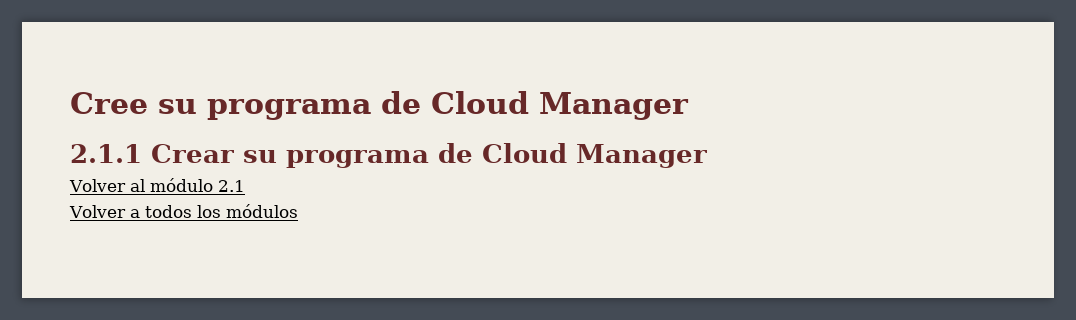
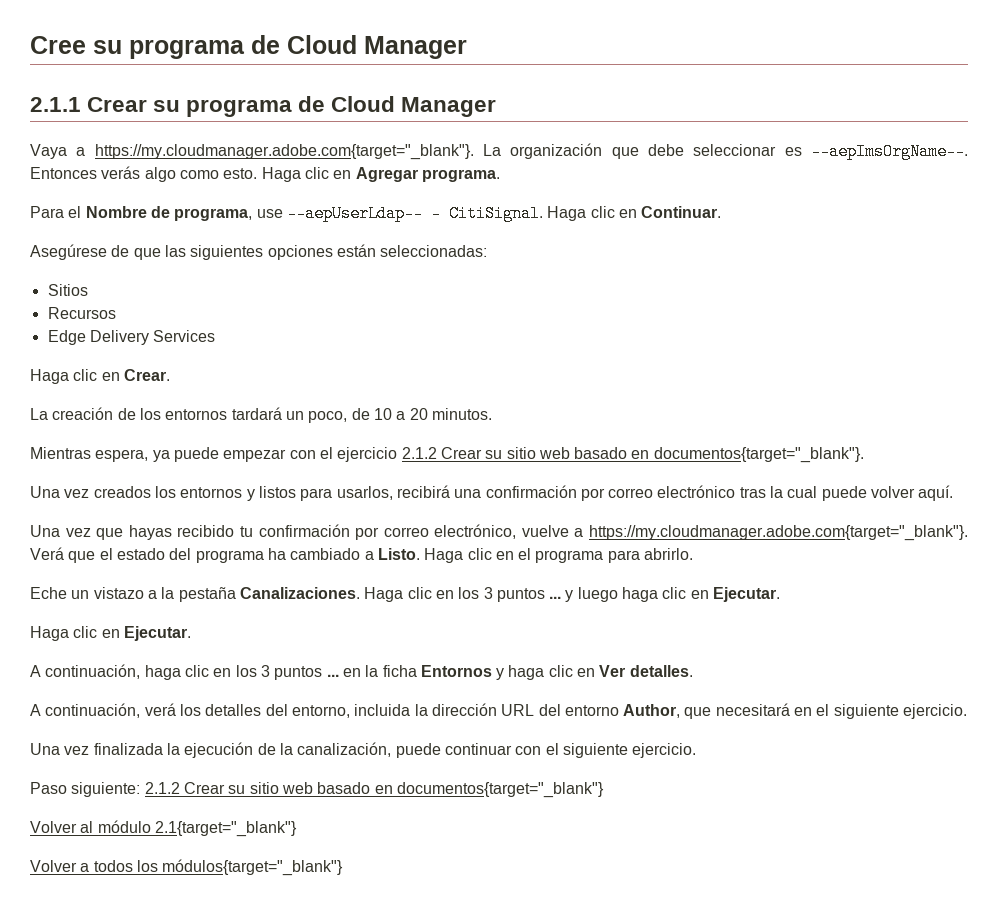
(707, 156) none -> [30,143,969,160] [30,166,500,182] [30,205,722,222] [30,244,488,260] [47,284,88,296] [47,307,116,319] [47,330,216,345] [30,369,170,384] [30,407,492,423] [30,447,864,463] [30,485,954,501] [30,524,968,541] [30,547,694,563] [30,587,781,602] [30,626,191,641] [30,664,693,680] [30,703,968,719] [30,742,697,758] [30,782,604,798] // Vaya a https://my.cloudmanager.adobe.com{target="_blank"}. La organización que debe seleccionar es --aepImsOrgName--. Entonces verás algo como esto. Haga clic en Agregar programa. // Para el Nombre de programa, use --aepUserLdap-- - CitiSignal. Haga clic en Continuar. // Asegúrese de que las siguientes opciones están seleccionadas: // Sitios // Recursos // Edge Delivery Services // Haga clic en Crear. // La creación de los entornos tardará un poco, de 10 a 20 minutos. // Mientras espera, ya puede empezar con el ejercicio 2.1.2 Crear su sitio web basado en documentos{target="_blank"}. // Una vez creados los entornos y listos para usarlos, recibirá una confirmación por correo electrónico tras la cual puede volver aquí. // Una vez que hayas recibido tu confirmación por correo electrónico, vuelve a https://my.cloudmanager.adobe.com{target="_blank"}. Verá que el estado del programa ha cambiado a Listo. Haga clic en el programa para abrirlo. // Eche un vistazo a la pestaña Canalizaciones. Haga clic en los 3 puntos ... y luego haga clic en Ejecutar. // Haga clic en Ejecutar. // A continuación, haga clic en los 3 puntos ... en la ficha Entornos y haga clic en Ver detalles. // A continuación, verá los detalles del entorno, incluida la dirección URL del entorno Author, que necesitará en el siguiente ejercicio. // Una vez finalizada la ejecución de la canalización, puede continuar con el siguiente ejercicio. // Paso siguiente: 2.1.2 Crear su sitio web basado en documentos{target="_blank"}
[217,180,245,192] 2.1 -> [154,821,297,837] 2.1{target="_blank"}
[225,204,298,218] módulos -> [162,859,344,876] módulos{target="_blank"}

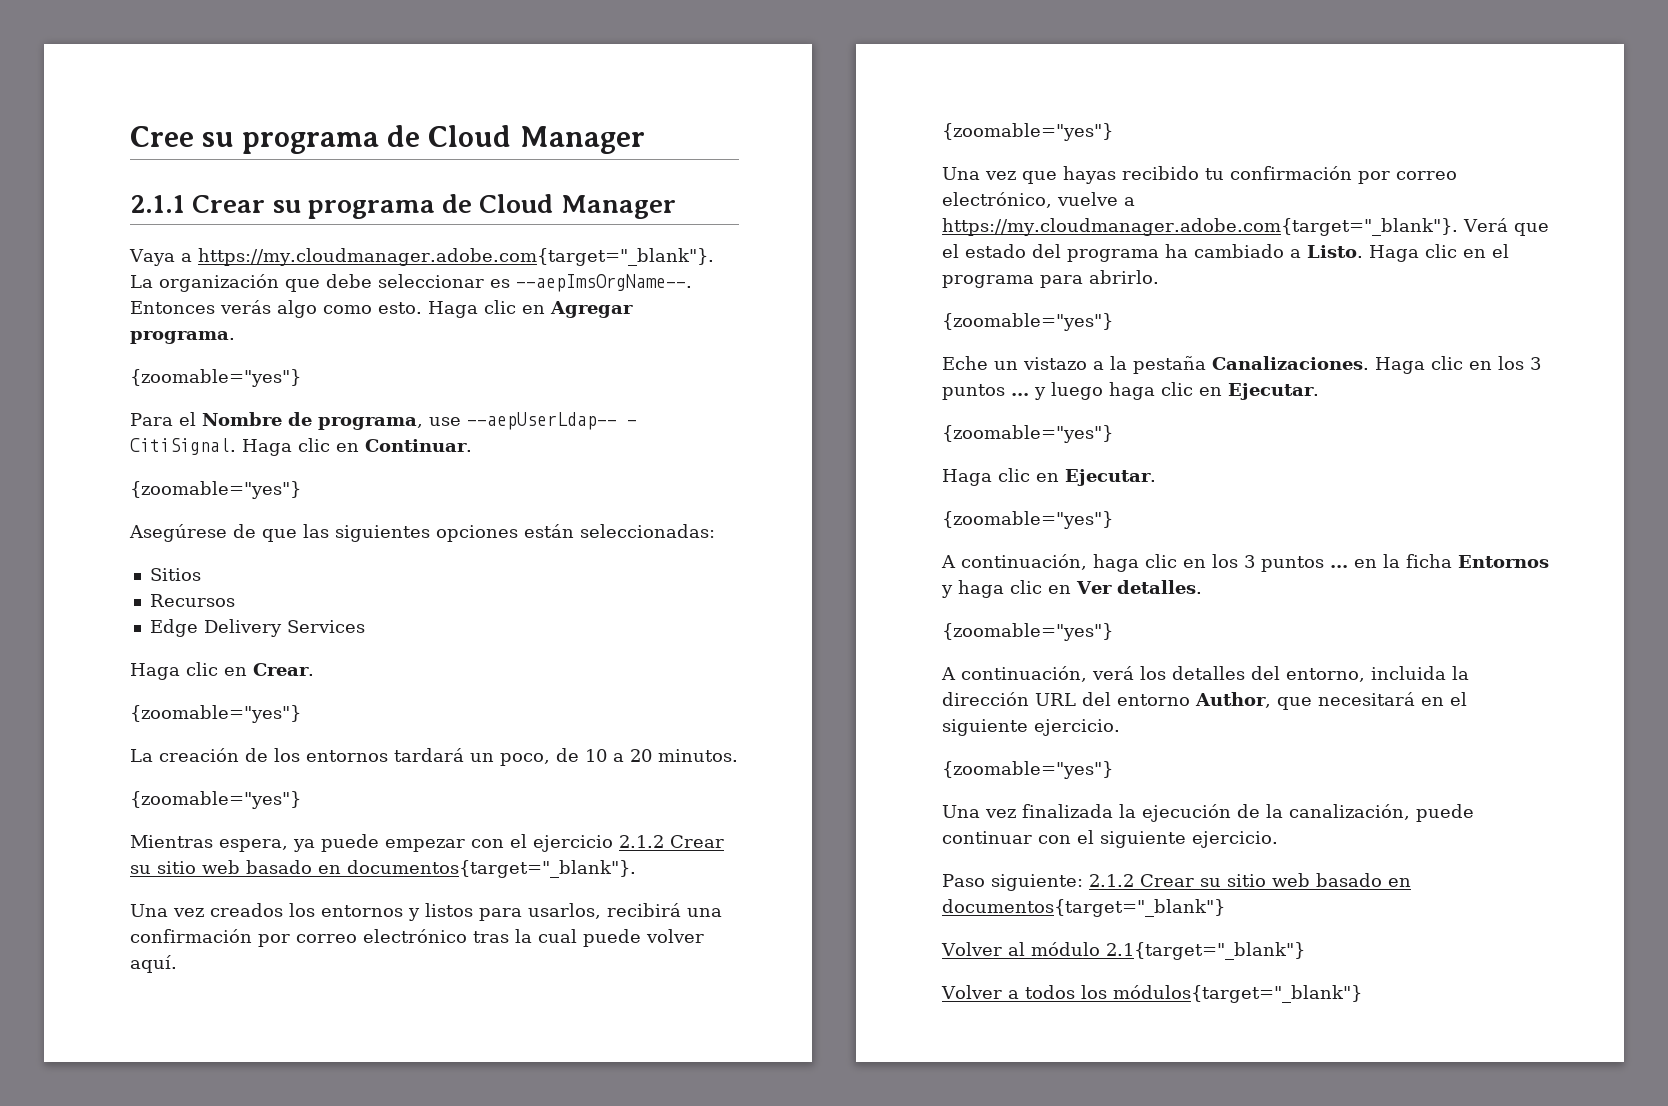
(500, 175) none -> [130,369,301,387] // {zoomable="yes"}
(722, 212) none -> [130,481,301,499] // {zoomable="yes"}
(170, 375) none -> [130,705,301,723] // {zoomable="yes"}
(492, 414) none -> [130,791,301,809] // {zoomable="yes"}
(954, 493) none -> [942,123,1113,141] // {zoomable="yes"}
(694, 554) none -> [942,313,1113,331] // {zoomable="yes"}
(781, 594) none -> [942,425,1113,443] // {zoomable="yes"}
(191, 633) none -> [942,511,1113,529] // {zoomable="yes"}
(693, 671) none -> [942,623,1113,641] // {zoomable="yes"}
(968, 711) none -> [942,761,1113,779] // {zoomable="yes"}

